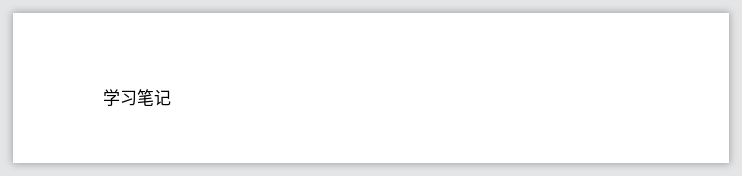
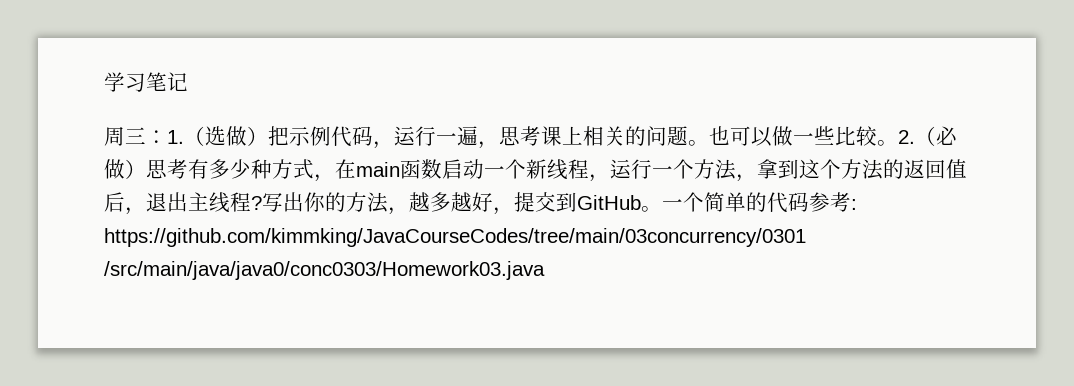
(171, 97) none -> [104,126,958,149] [104,159,967,182] [104,192,857,215] [104,228,806,247] [104,261,545,280] // 周三：1.（选做）把示例代码，运行一遍，思考课上相关的问题。也可以做一些比较。2.（必做）思考有多少种方式，在main函数启动一个新线程，运行一个方法，拿到这个方法的返回值后，退出主线程?写出你的方法，越多越好，提交到GitHub。一个简单的代码参考: https://github.com/kimmking/JavaCourseCodes/tree/main/03concurrency/0301 /src/main/java/java0/conc0303/Homework03.java

